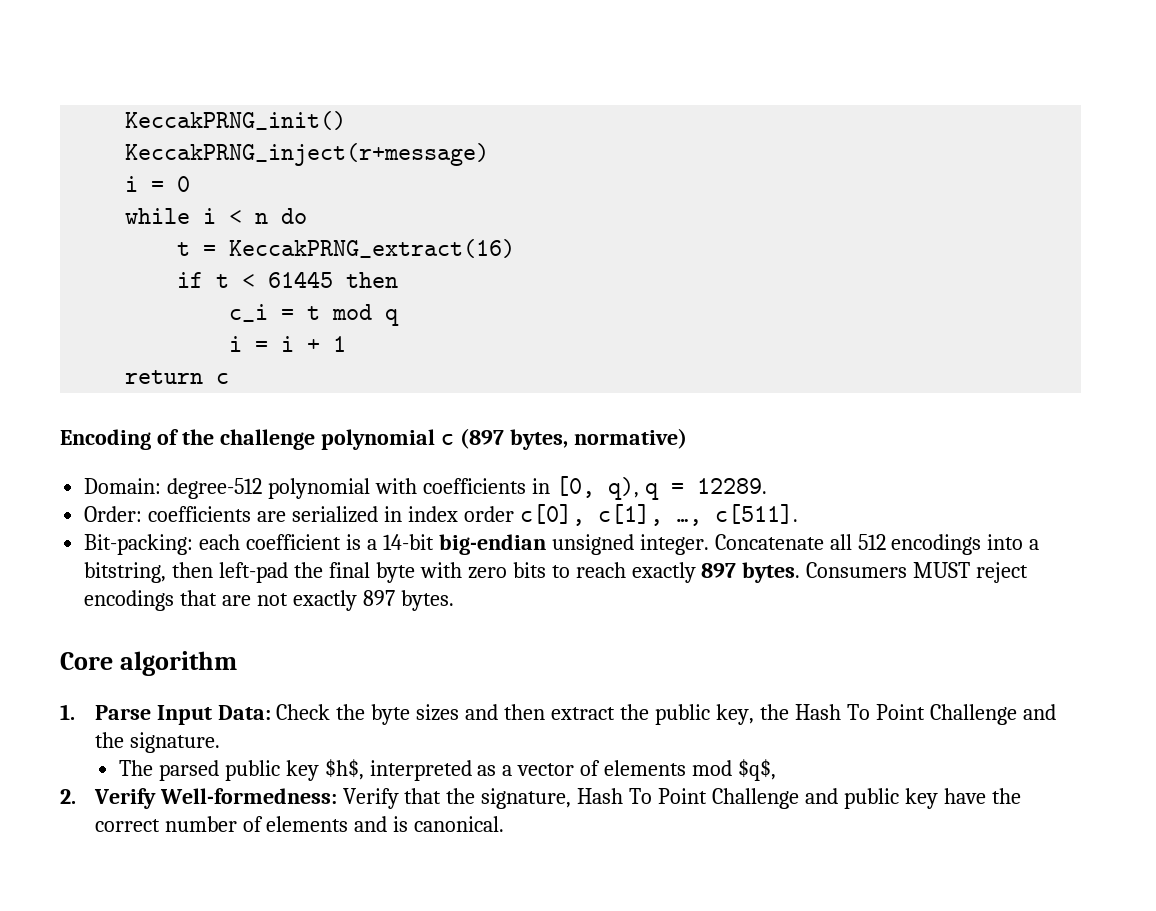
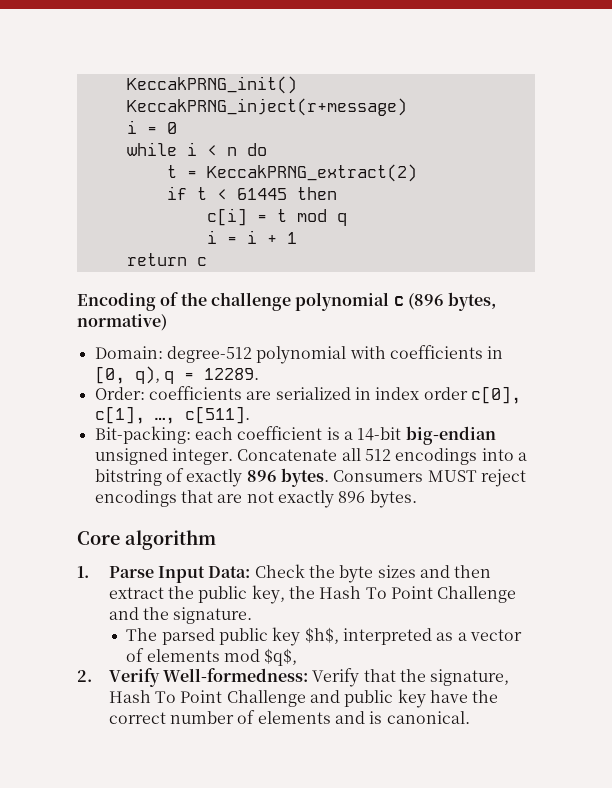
[229,239,516,258] KeccakPRNG_extract(16) -> [206,164,417,182] KeccakPRNG_extract(2)
[229,304,269,322] c_i -> [206,208,247,226] c[i]
[459,428,504,449] (897 -> [407,293,444,310] (896
[84,562,737,583] bitstring, then left-pad the final byte with zero bits to reach exactly 897 -> [94,468,277,487] bitstring of exactly 896
[362,590,395,606] 897 -> [338,491,366,503] 896

